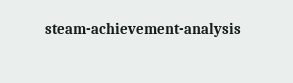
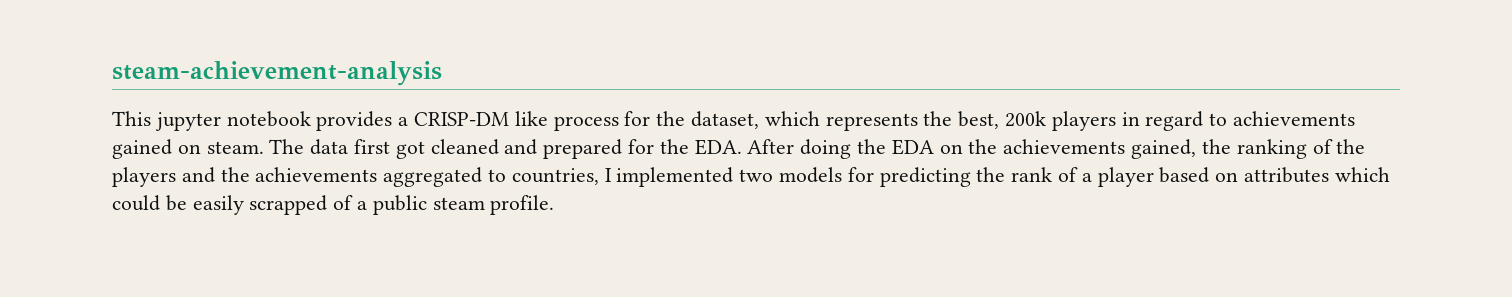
(241, 29) none -> [112,111,1356,131] [112,139,1366,159] [112,167,1390,187] [112,195,555,215] // This jupyter notebook provides a CRISP-DM like process for the dataset, which represents the best, 200k players in regard to achievements gained on steam. The data first got cleaned and prepared for the EDA. After doing the EDA on the achievements gained, the ranking of the players and the achievements aggregated to countries, I implemented two models for predicting the rank of a player based on attributes which could be easily scrapped of a public steam profile.

